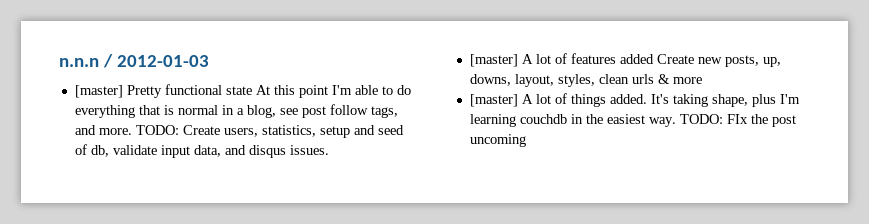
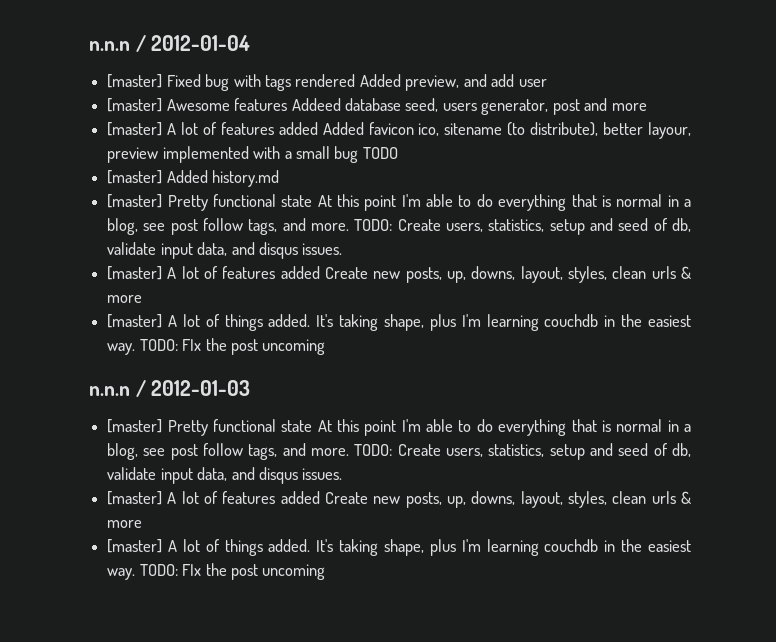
[59,54,113,68] n.n.n / -> [89,35,251,52] [107,74,547,91] [107,98,647,115] [107,122,691,139] [107,146,398,163] [107,170,280,187] [107,194,692,211] [107,218,692,235] [107,242,343,259] [107,266,692,283] [107,295,143,303] [107,314,692,331] [107,338,326,355] [89,380,146,397] n.n.n / 2012-01-04 // [master] Fixed bug with tags rendered Added preview, and add user // [master] Awesome features Addeed database seed, users generator, post and more // [master] A lot of features added Added favicon ico, sitename (to distribute), better layour, preview implemented with a small bug TODO // [master] Added history.md // [master] Pretty functional state At this point I'm able to do everything that is normal in a blog, see post follow tags, and more. TODO: Create users, statistics, setup and seed of db, validate input data, and disqus issues. // [master] A lot of features added Create new posts, up, downs, layout, styles, clean urls & more // [master] A lot of things added. It's taking shape, plus I'm learning couchdb in the easiest way. TODO: FIx the post uncoming // n.n.n /

